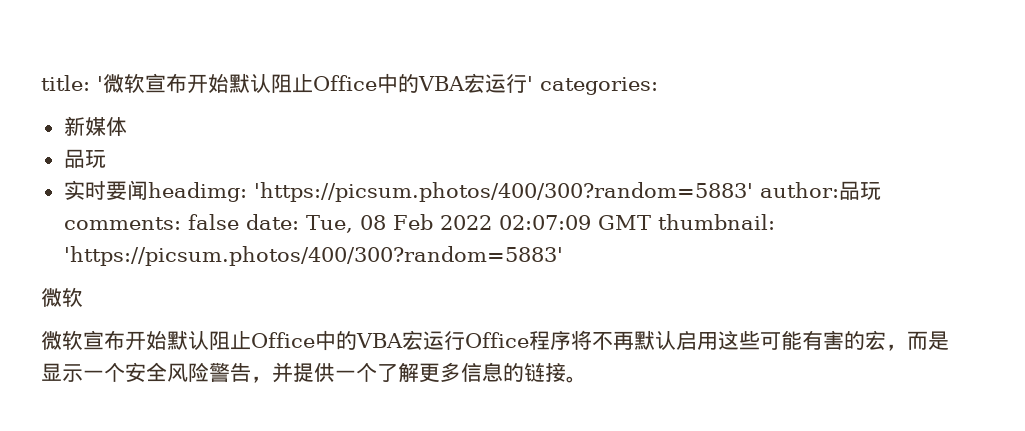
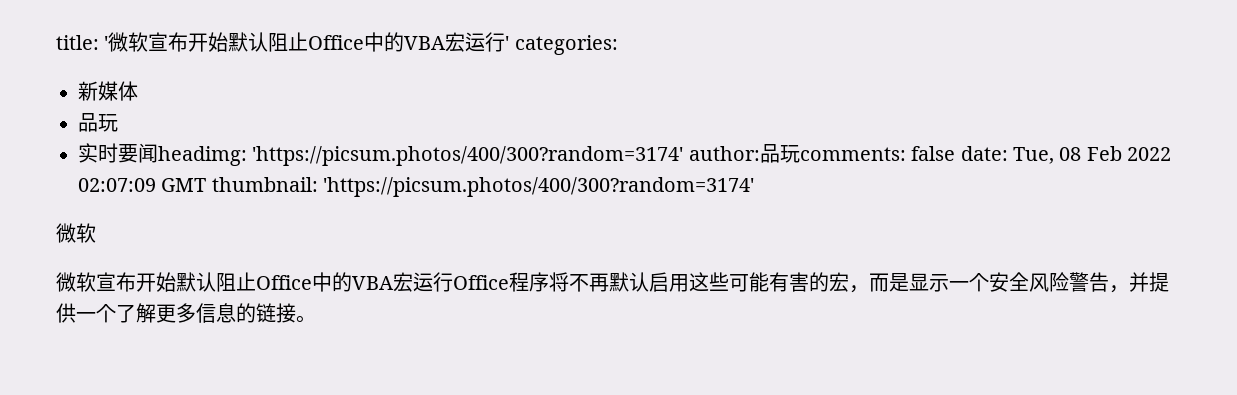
[253,182,753,202] 'https://picsum.photos/400/300?random=5883' -> [252,146,684,166] 'https://picsum.photos/400/300?random=3174'
[63,246,563,266] 'https://picsum.photos/400/300?random=5883' -> [323,177,755,197] 'https://picsum.photos/400/300?random=3174'

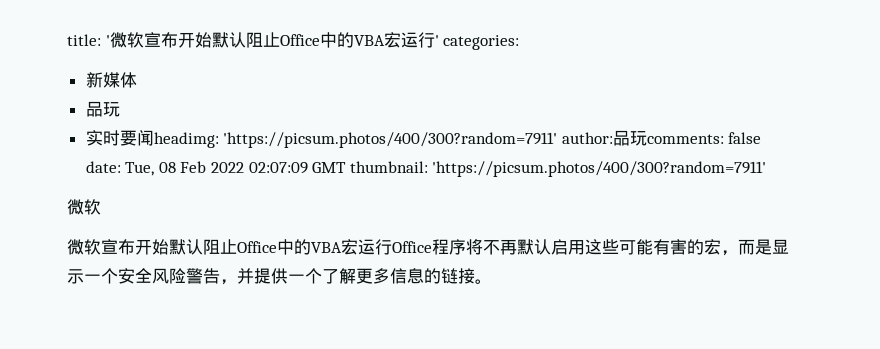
[252,146,684,166] 'https://picsum.photos/400/300?random=3174' -> [223,132,558,148] 'https://picsum.photos/400/300?random=7911'
[323,177,755,197] 'https://picsum.photos/400/300?random=3174' -> [432,161,767,177] 'https://picsum.photos/400/300?random=7911'

